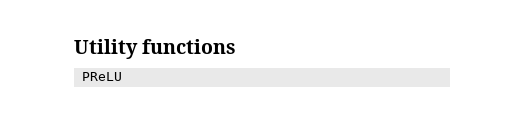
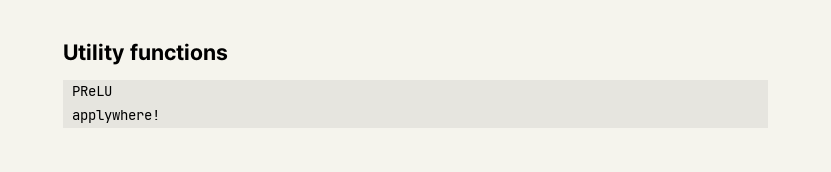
(123, 76) none -> [71,110,160,123] // applywhere!

